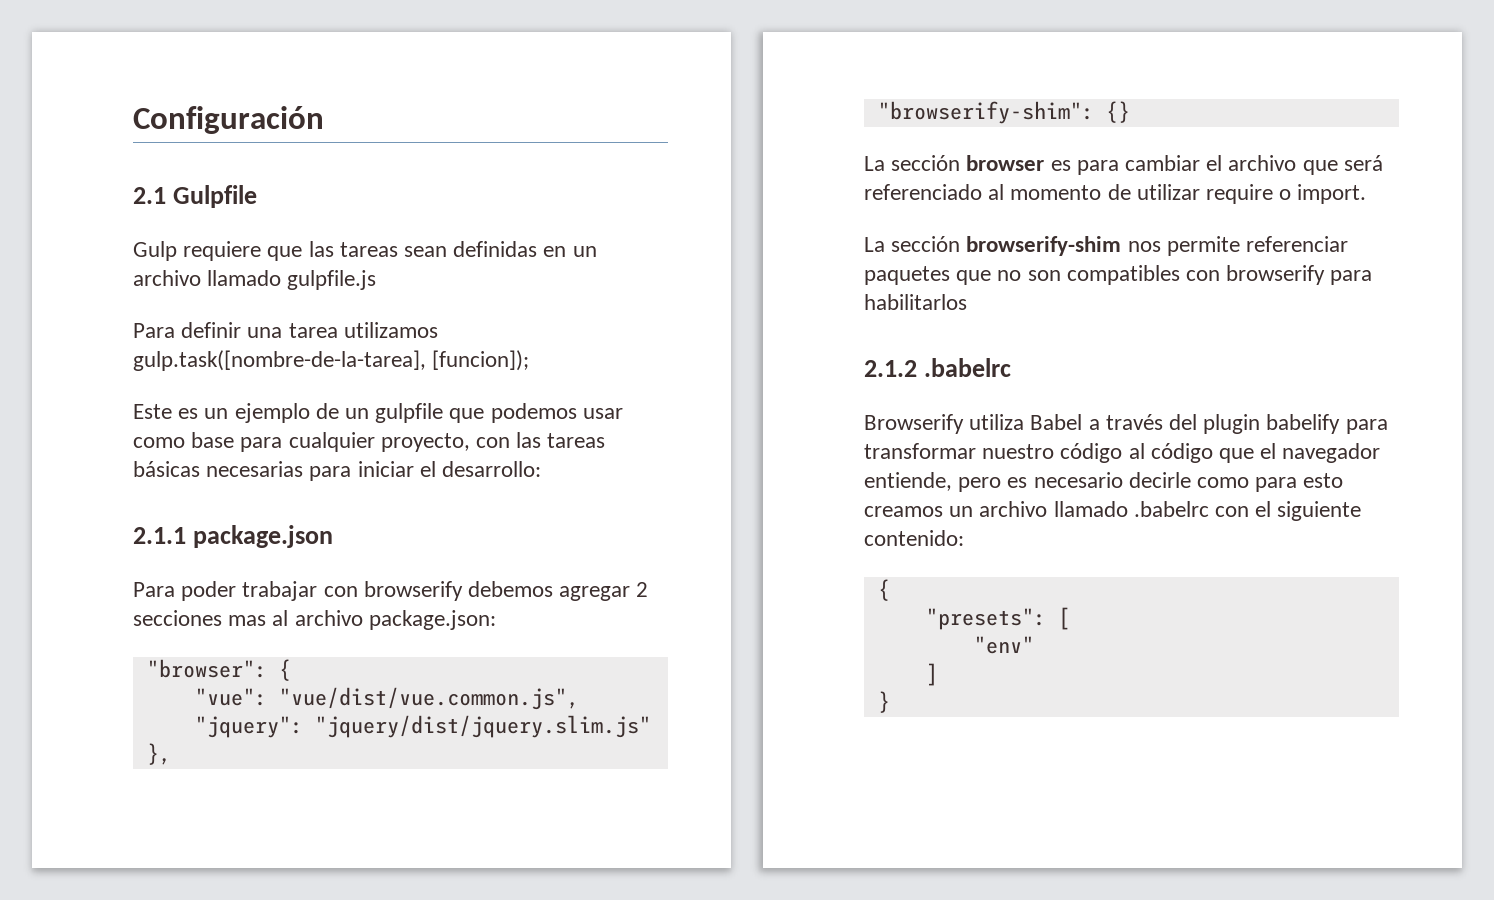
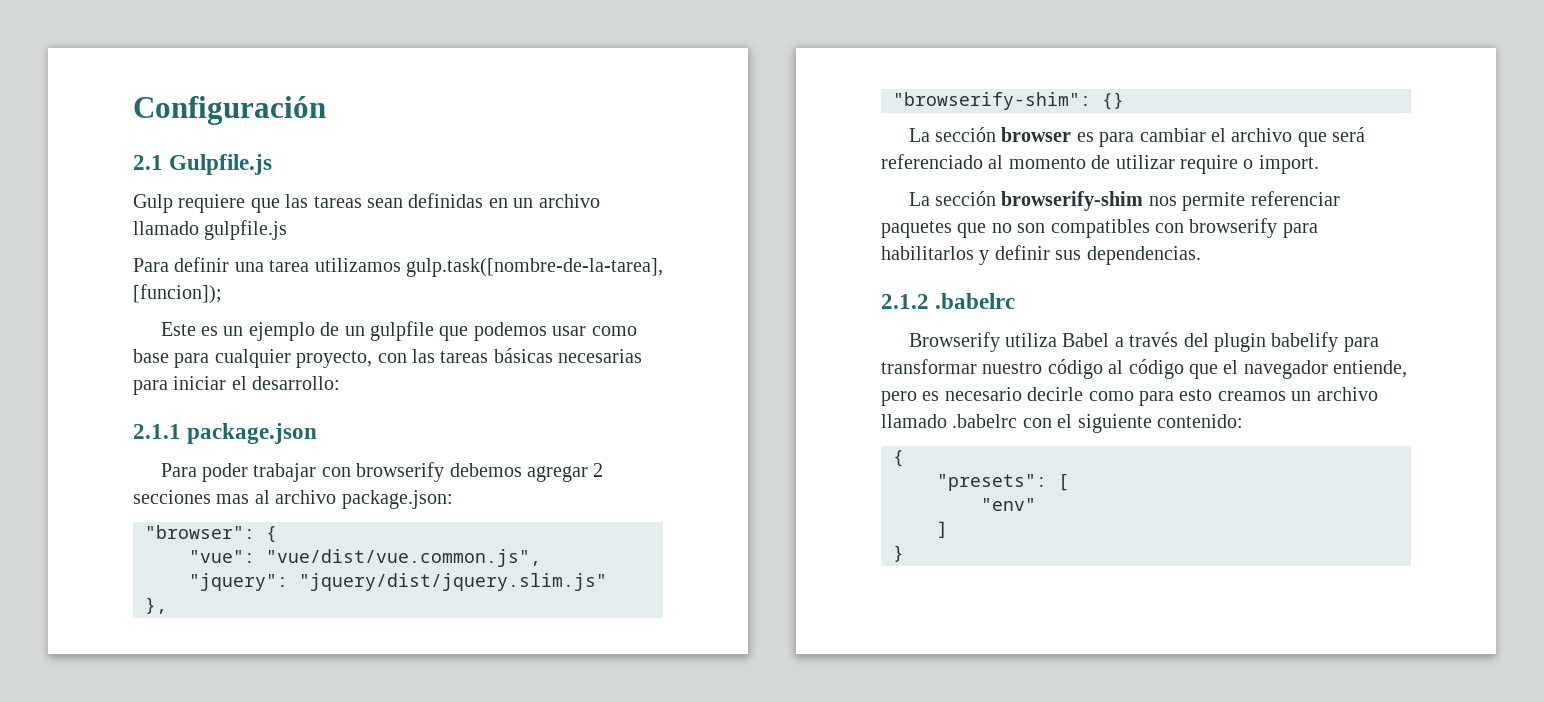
[173,185,258,208] Gulpfile -> [169,154,273,175] Gulpfile.js
(967, 302) none -> [979,245,1201,265] y definir sus dependencias.

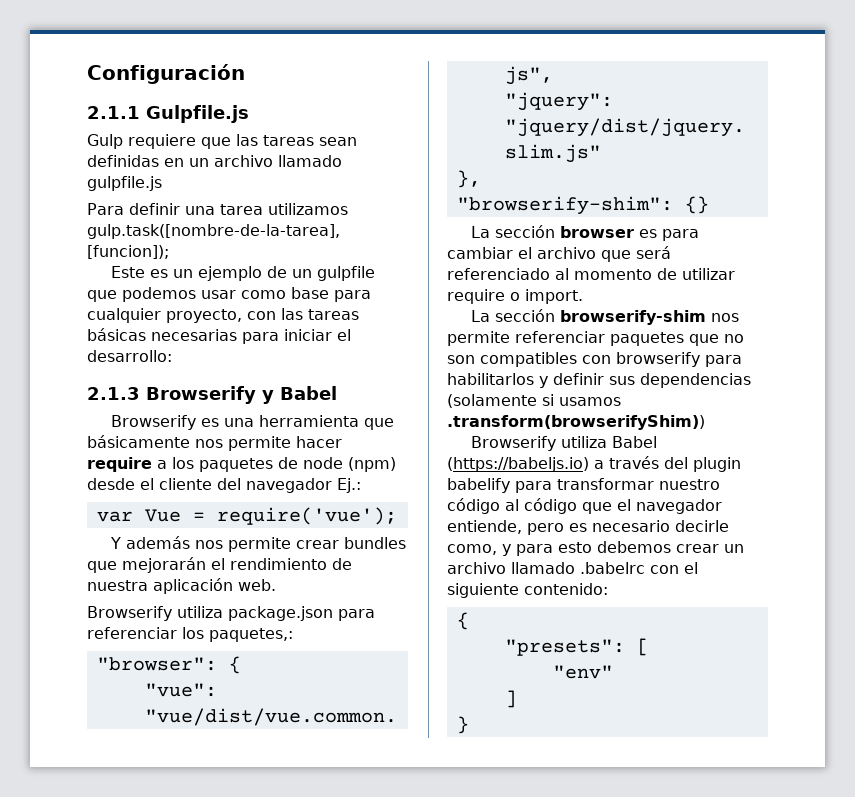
[133,155,163,170] 2.1 -> [87,106,140,119] 2.1.1
[133,423,318,444] [160,462,604,482] [133,490,453,509] 2.1.1 package.json // Para poder trabajar con browserify debemos agregar 2 secciones mas al archivo package.json: -> [87,386,337,404] [111,415,395,430] [87,435,342,451] [87,457,396,472] [87,478,361,493] [96,507,397,525] [110,536,407,552] [87,557,352,573] [87,578,276,594] [87,606,375,621] [87,627,293,642] 2.1.3 Browserify y Babel // Browserify es una herramienta que básicamente nos permite hacer require a los paquetes de node (npm) desde el cliente del navegador Ej.: // var Vue = require('vue'); // Y además nos permite crear bundles que mejorarán el rendimiento de nuestra aplicación web. // Browserify utiliza package.json para referenciar los paquetes,:
[1086,246,1201,265] [881,293,1016,309] dependencias. // 2.1.2 .babelrc -> [640,373,751,388] [447,394,621,408] [447,415,705,430] dependencias (solamente si usamos .transform(browserifyShim))
(1110, 340) none -> [447,457,589,472] (https://babeljs.io)
[1088,389,1286,406] como para esto creamos -> [447,541,719,556] como, y para esto debemos crear

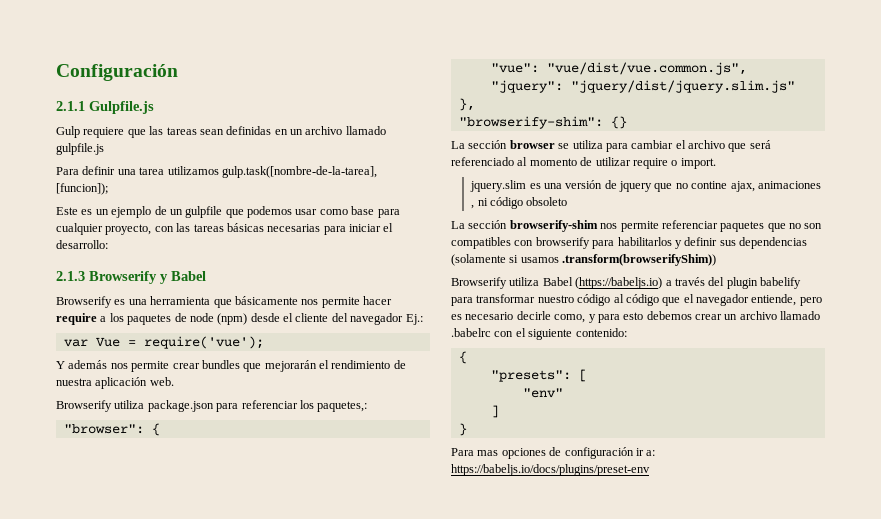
[639,229,658,238] es -> [558,140,603,149] se utiliza
(583, 296) none -> [470,180,821,192] [471,197,568,209] // jquery.slim es una versión de jquery que no contine ajax, animaciones , ni código obsoleto
(469, 725) none -> [451,447,656,459] [451,464,650,476] // Para mas opciones de configuración ir a: https://babeljs.io/docs/plugins/preset-env

